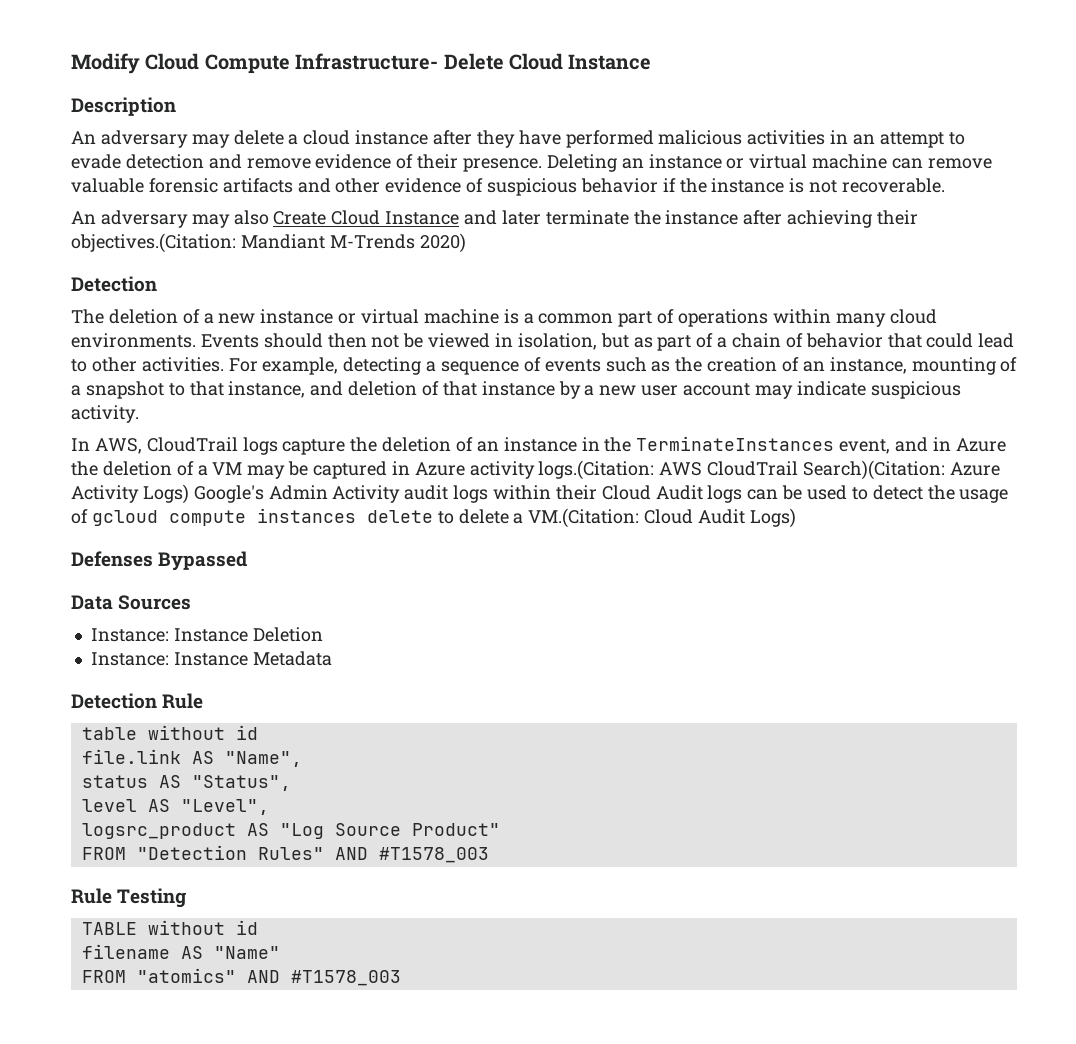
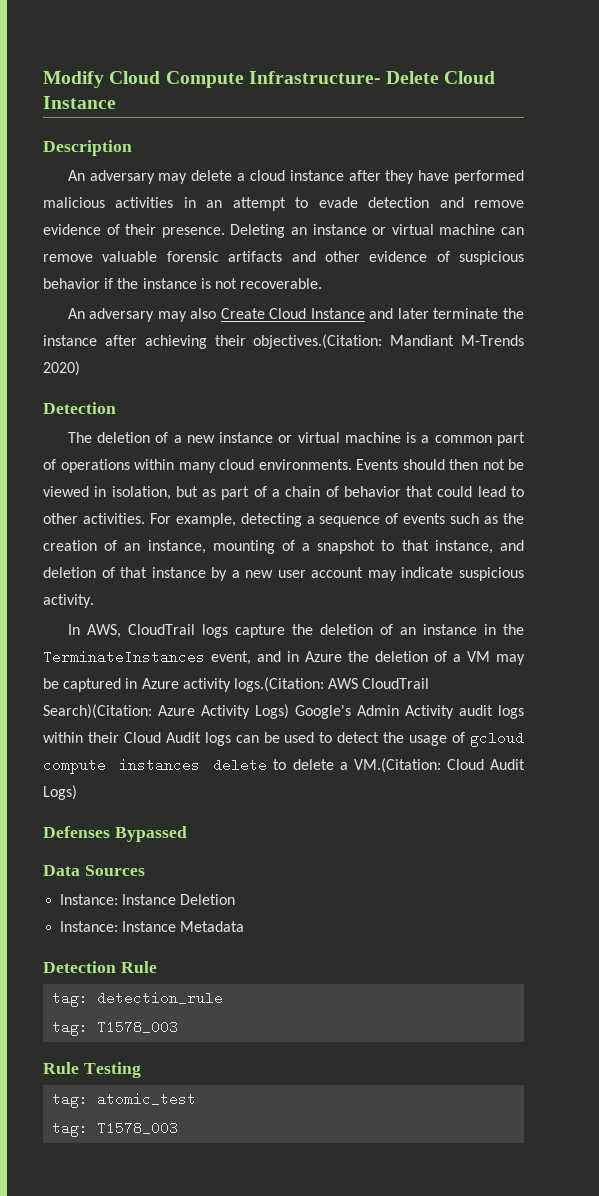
[81,725,258,740] [81,749,302,767] [81,775,291,791] [81,799,269,815] [81,823,500,839] [81,845,489,863] [71,888,187,908] [81,920,258,935] [81,944,280,959] [81,968,401,986] table without id // file.link AS "Name", // status AS "Status", // level AS "Level", // logsrc_product AS "Log Source Product" // FROM "Detection Rules" AND #T1578_003 // Rule Testing // TABLE without id // filename AS "Name" // FROM "atomics" AND #T1578_003 -> [52,991,224,1007] [52,1020,179,1036] [43,1062,141,1078] [52,1092,197,1108] [52,1121,179,1137] tag: detection_rule // tag: T1578_003 // Rule Testing // tag: atomic_test // tag: T1578_003

